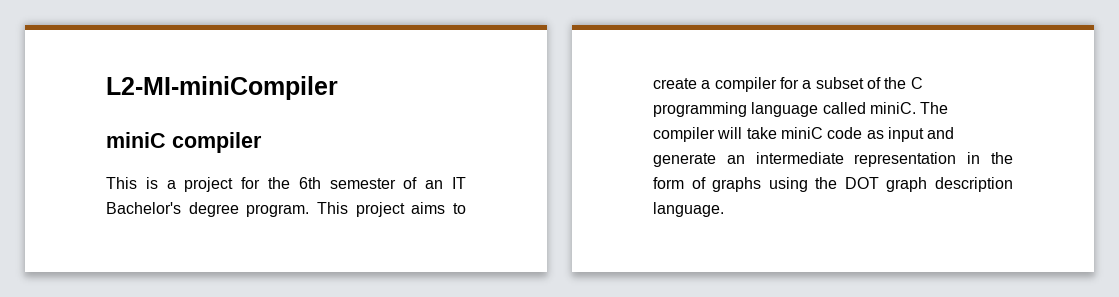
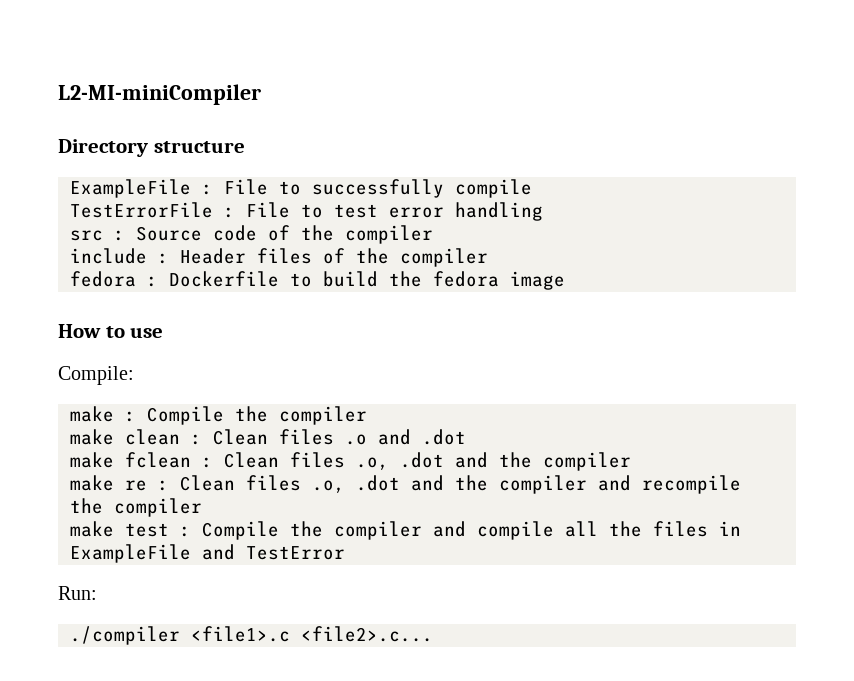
[106,132,262,153] [106,177,467,192] [106,202,466,217] [653,77,923,92] [653,102,949,117] [653,127,955,142] [653,152,1013,167] [653,177,1013,192] [653,202,724,217] miniC compiler // This is a project for the 6th semester of an IT Bachelor's degree program. This project aims to create a compiler for a subset of the C programming language called miniC. The compiler will take miniC code as input and generate an intermediate representation in the form of graphs using the DOT graph description language. -> [58,139,245,157] [70,179,532,198] [70,202,543,221] [70,225,433,244] [70,248,488,267] [70,271,565,290] [58,324,164,338] [58,366,134,385] [70,406,367,425] [70,429,466,445] [70,452,631,471] [70,475,741,494] [70,498,202,517] [70,521,741,540] [70,544,345,563] [58,586,97,600] [70,626,433,645] Directory structure // ExampleFile : File to successfully compile // TestErrorFile : File to test error handling // src : Source code of the compiler // include : Header files of the compiler // fedora : Dockerfile to build the fedora image // How to use // Compile: // make : Compile the compiler // make clean : Clean files .o and .dot // make fclean : Clean files .o, .dot and the compiler // make re : Clean files .o, .dot and the compiler and recompile the compiler // make test : Compile the compiler and compile all the files in ExampleFile and TestError // Run: // ./compiler <file1>.c <file2>.c...

